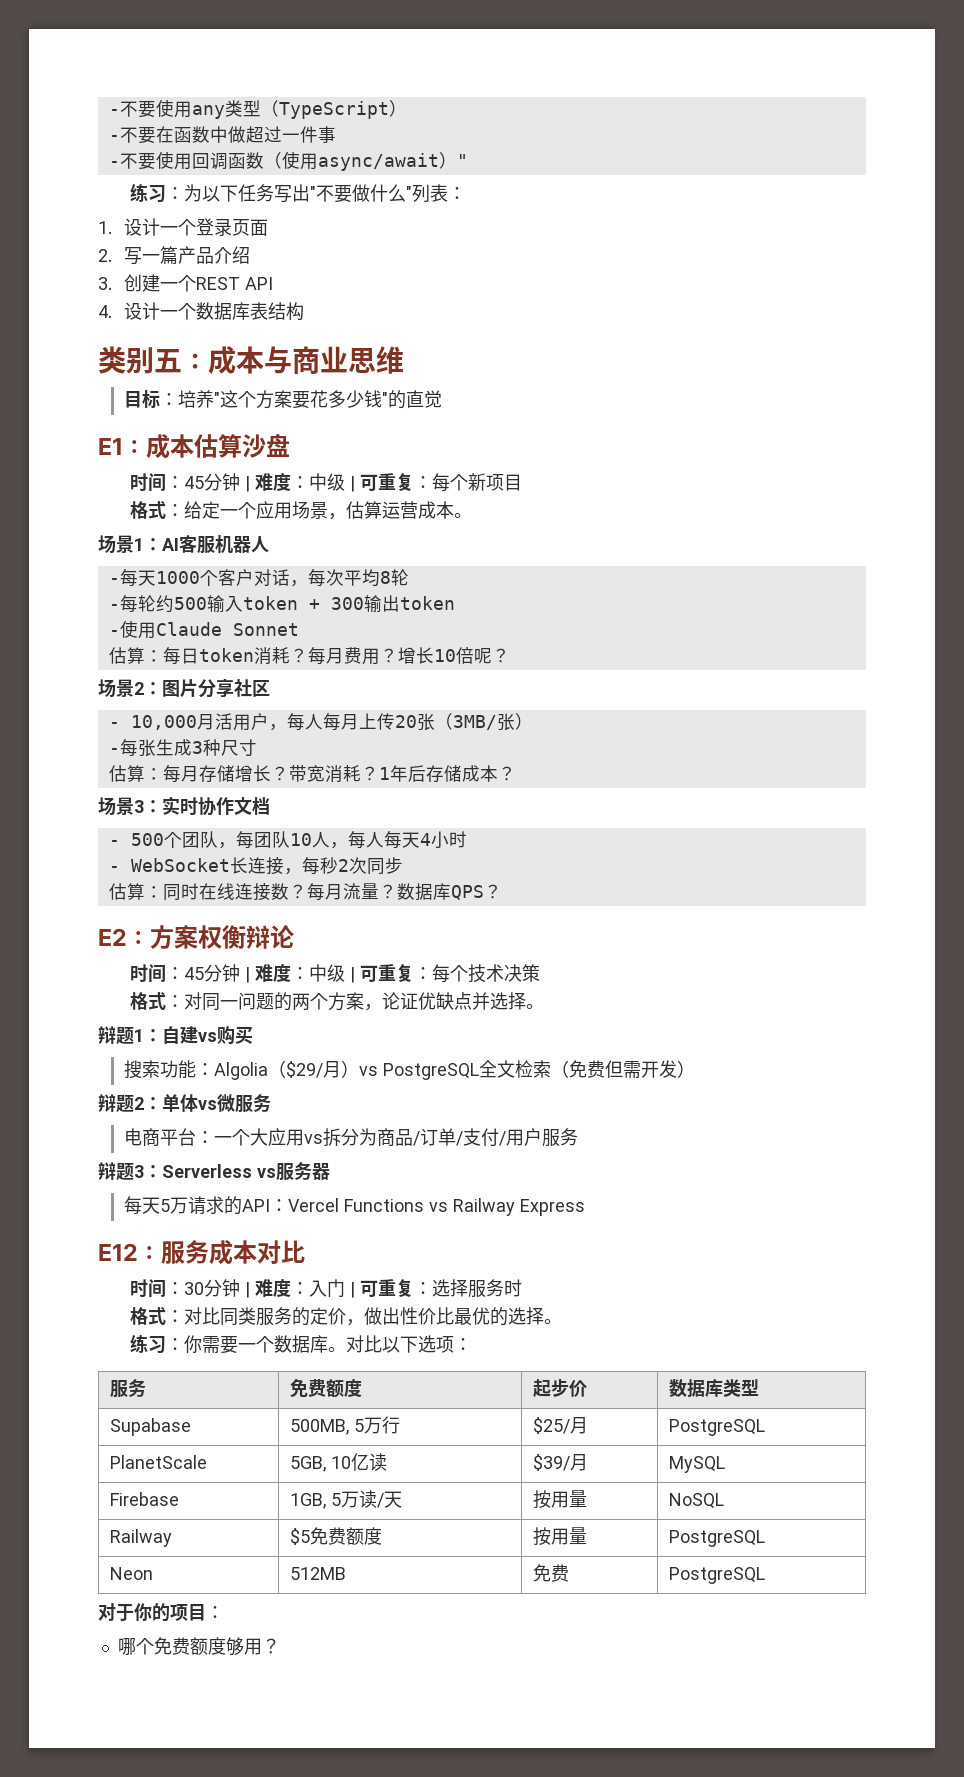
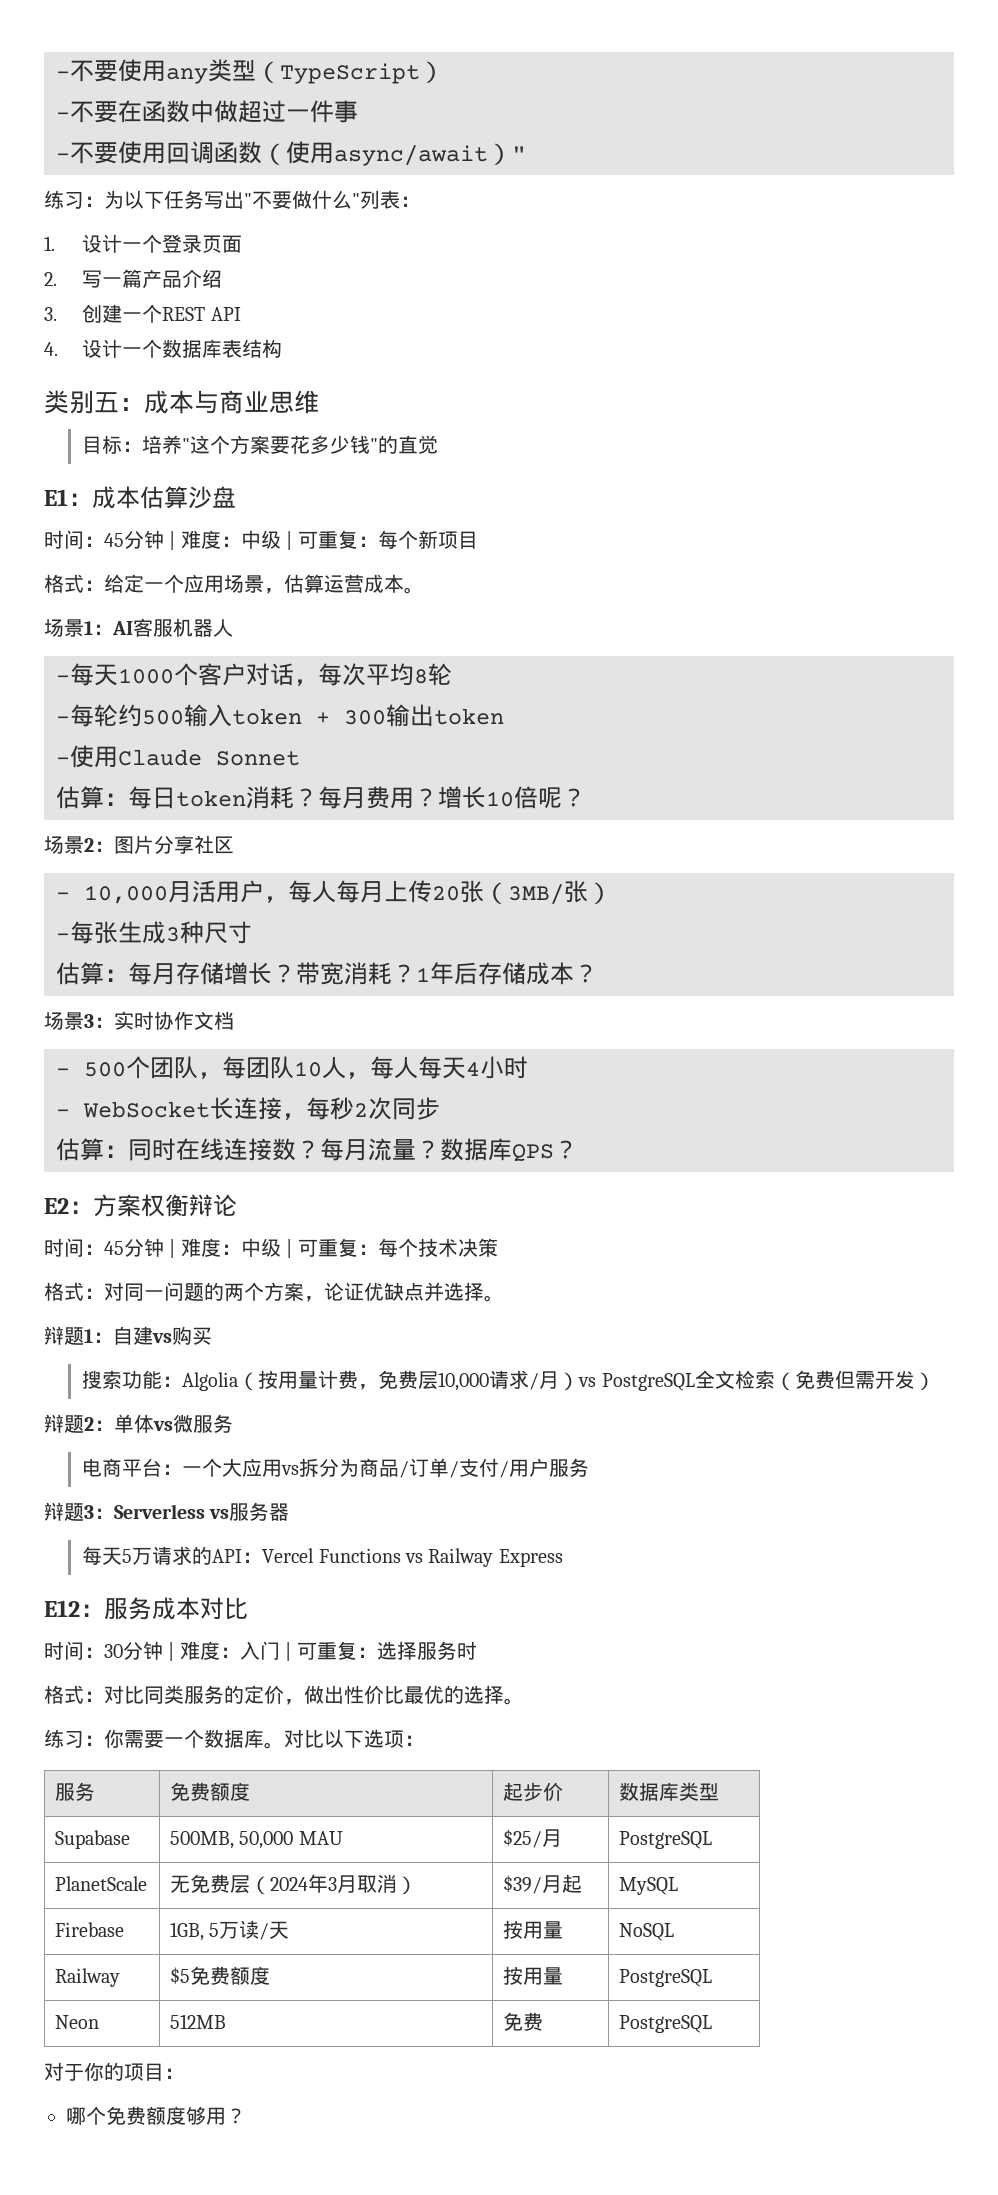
[285,1061,323,1078] $29/ -> [258,1370,540,1391] 按用量计费，免费层10,000请求/
[353,1416,400,1434] 5万行 -> [239,1831,343,1849] 50,000 MAU
[289,1453,387,1472] 5GB, 10亿读 -> [170,1874,418,1895] 无免费层（2024年3月取消）
(588, 1462) none -> [562,1874,583,1893] 起

